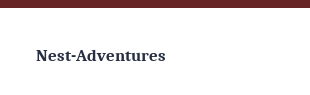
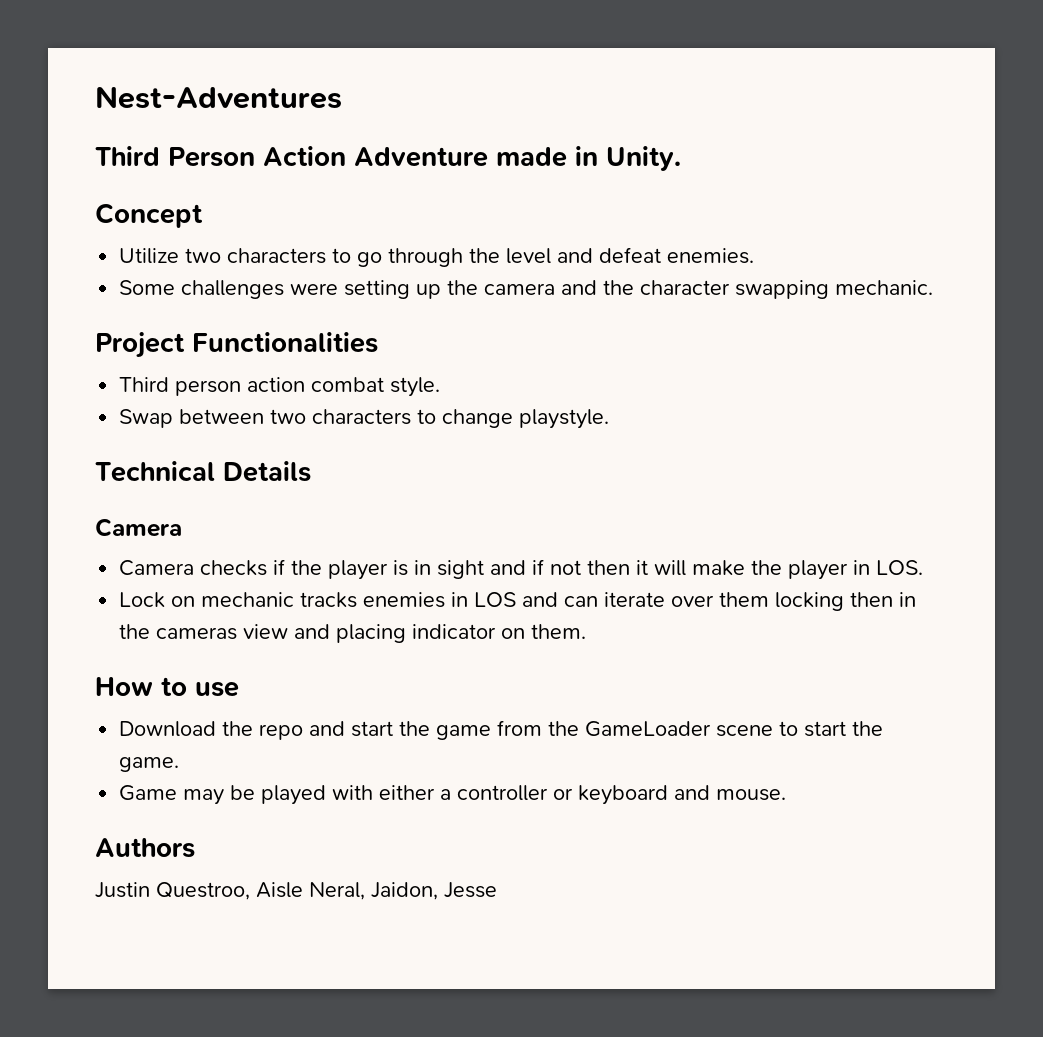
(166, 55) none -> [95,146,681,171] [95,203,203,228] [119,247,755,267] [119,280,934,299] [95,332,378,358] [119,377,441,397] [119,409,610,429] [95,461,311,482] [95,518,182,537] [119,559,924,580] [119,592,917,611] [119,624,587,643] [95,677,239,697] [119,720,884,740] [119,757,180,772] [119,785,787,805] [95,838,195,858] [95,882,497,900] // Third Person Action Adventure made in Unity. // Concept // Utilize two characters to go through the level and defeat enemies. // Some challenges were setting up the camera and the character swapping mechanic. // Project Functionalities // Third person action combat style. // Swap between two characters to change playstyle. // Technical Details // Camera // Camera checks if the player is in sight and if not then it will make the player in LOS. // Lock on mechanic tracks enemies in LOS and can iterate over them locking then in the cameras view and placing indicator on them. // How to use // Download the repo and start the game from the GameLoader scene to start the game. // Game may be played with either a controller or keyboard and mouse. // Authors // Justin Questroo, Aisle Neral, Jaidon, Jesse

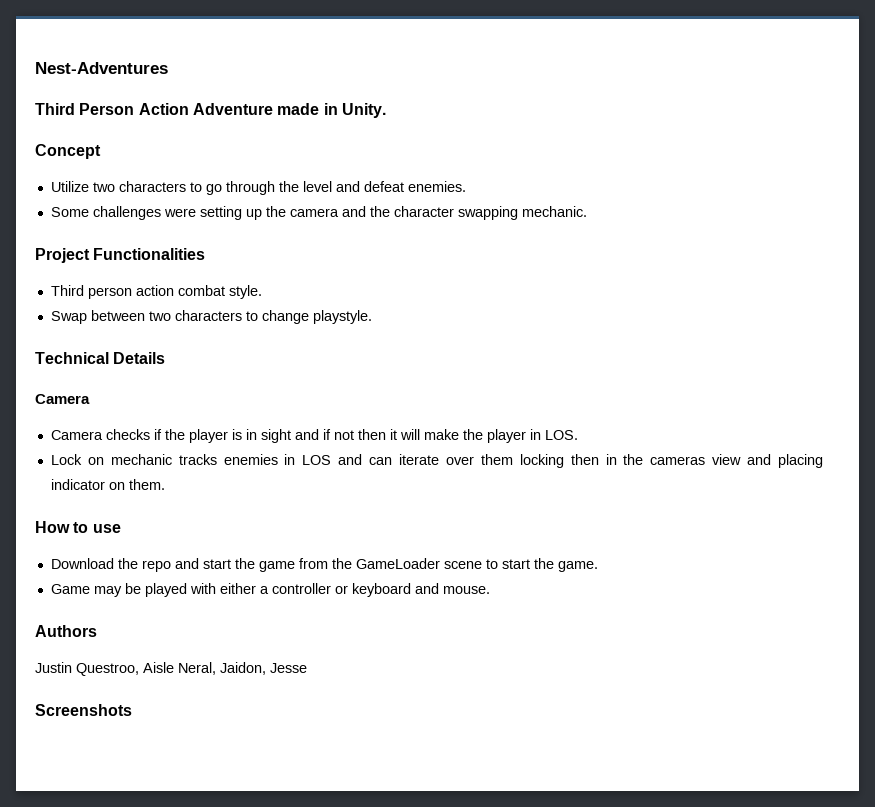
(497, 890) none -> [35,704,132,716] // Screenshots

